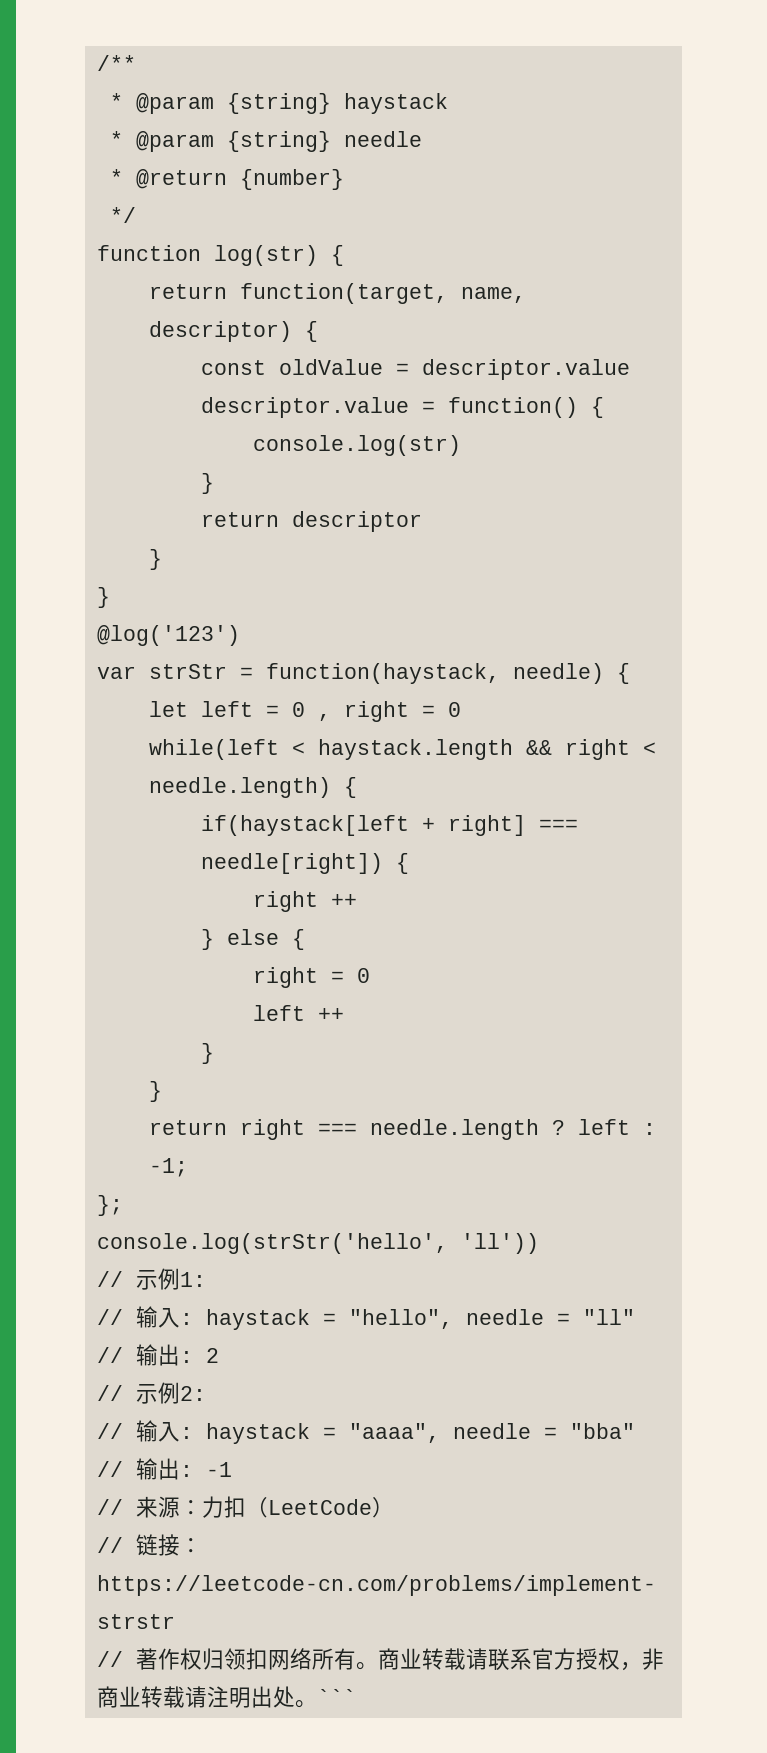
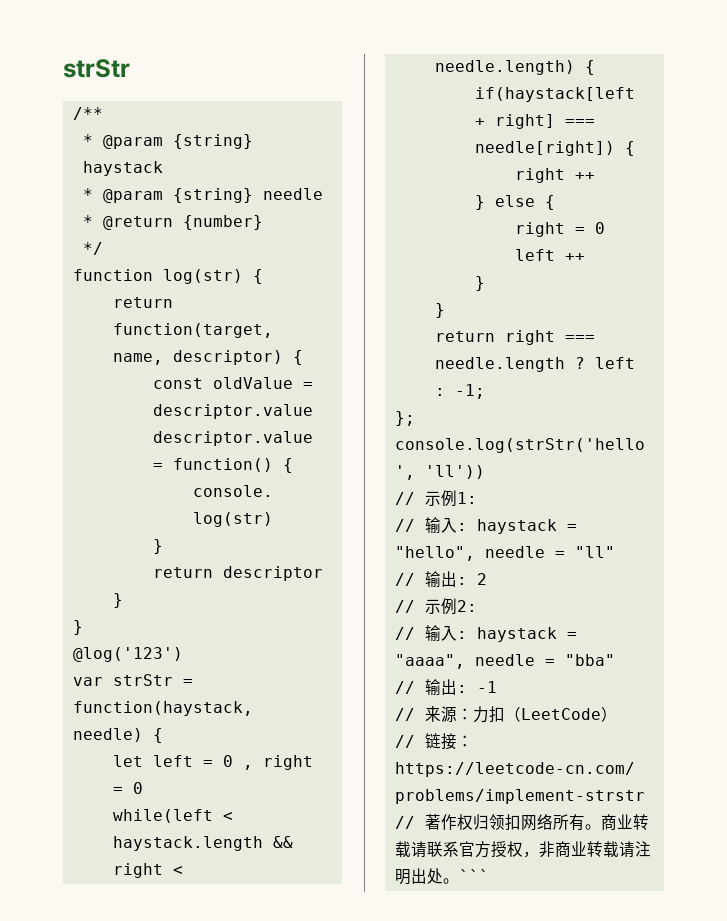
(97, 63) none -> [63,59,130,78] strStr //

